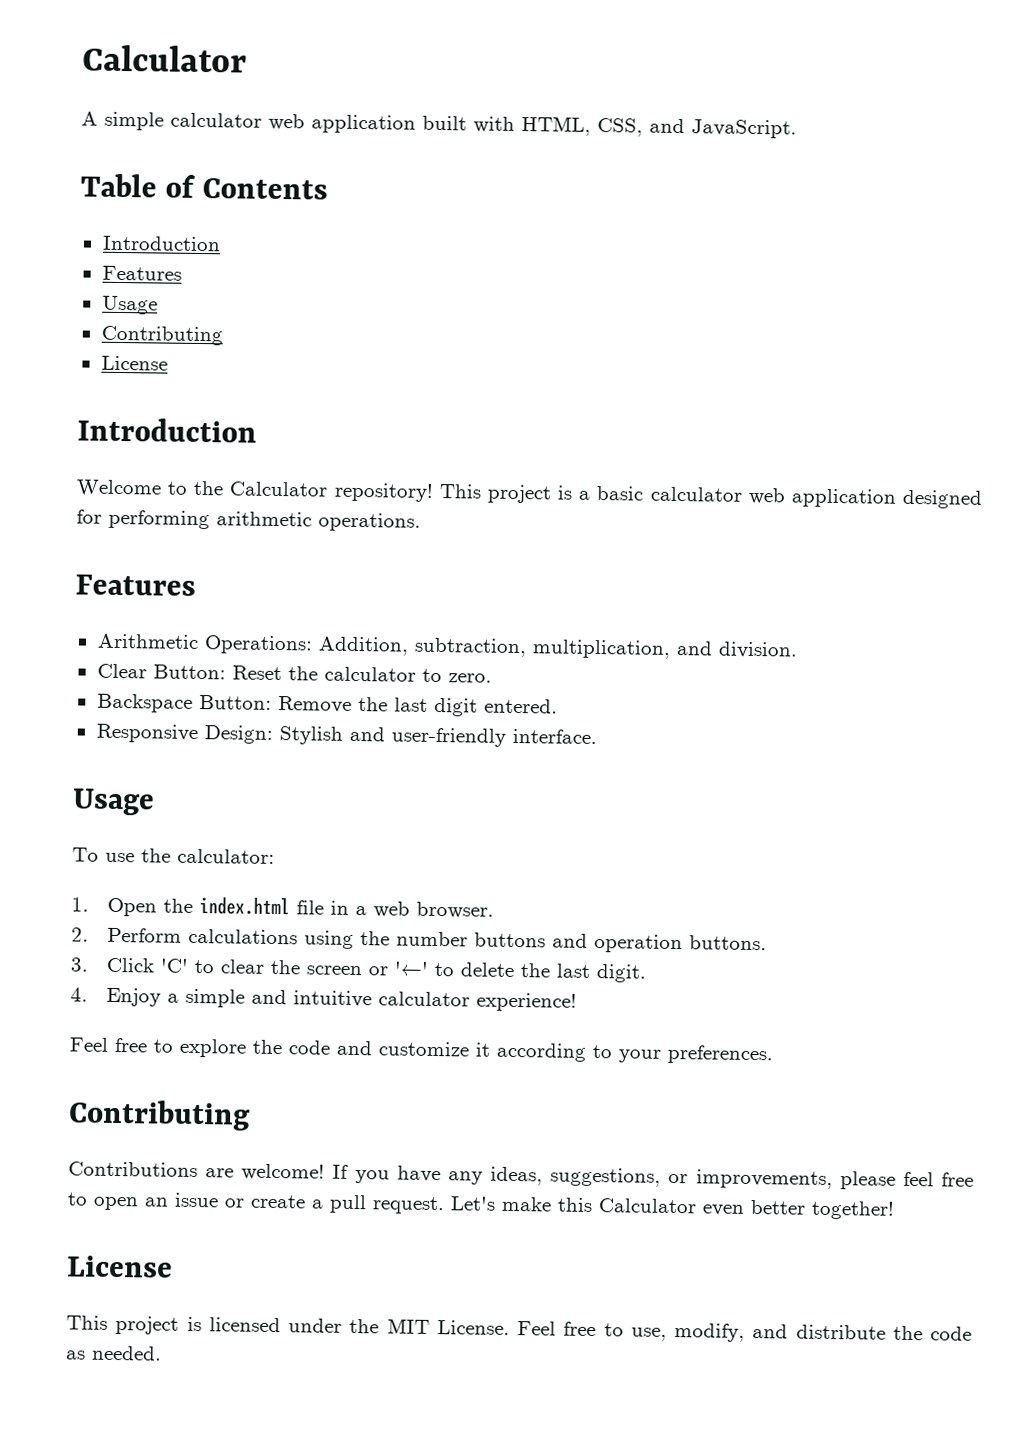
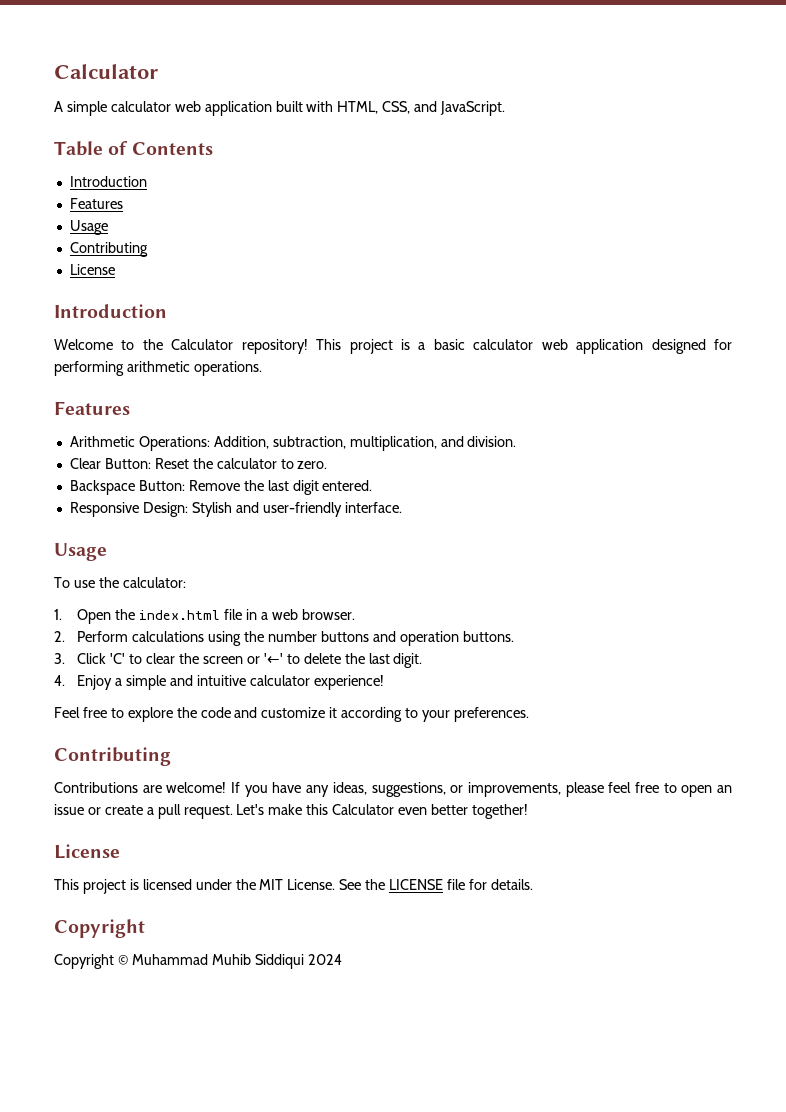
[517,1321,972,1342] [65,1345,162,1361] Feel free to use, modify, and distribute the code as needed. -> [339,879,533,890] [54,919,145,938] [54,954,342,969] See the LICENSE file for details. // Copyright // Copyright © Muhammad Muhib Siddiqui 2024

